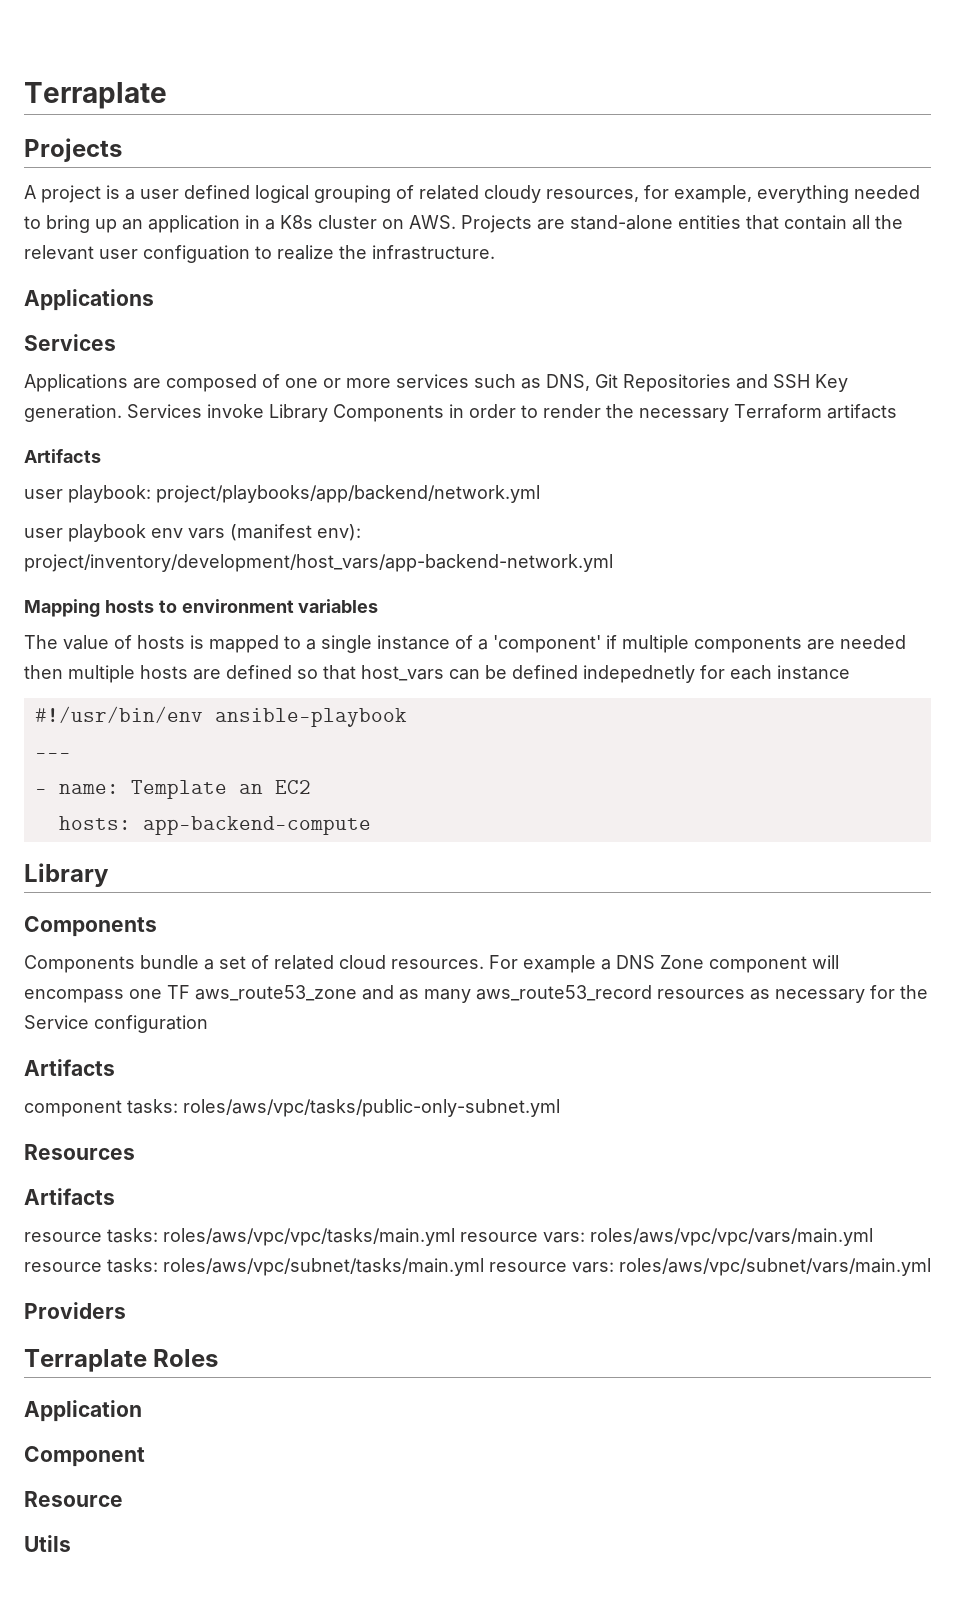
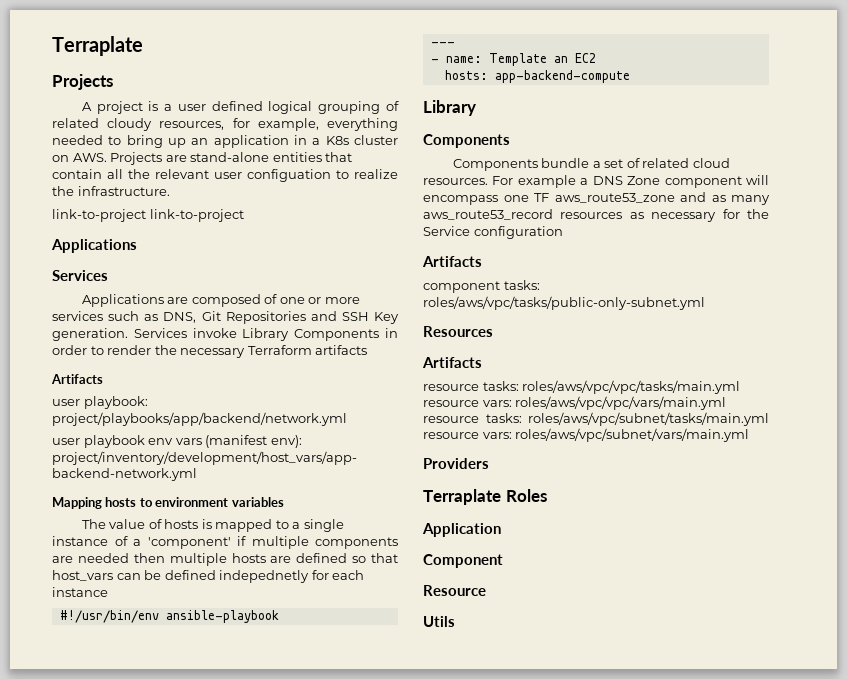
(495, 252) none -> [52,209,244,222] // link-to-project link-to-project

